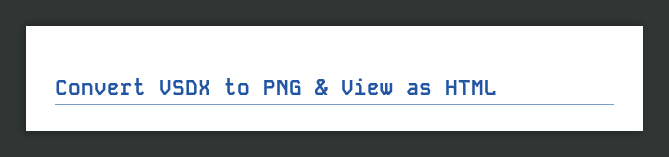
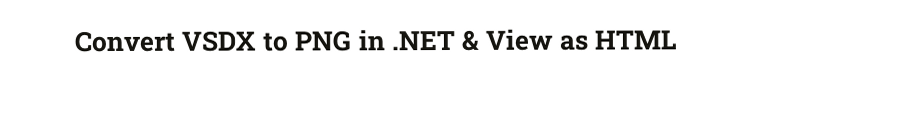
(302, 87) none -> [357,29,455,51] in .NET

